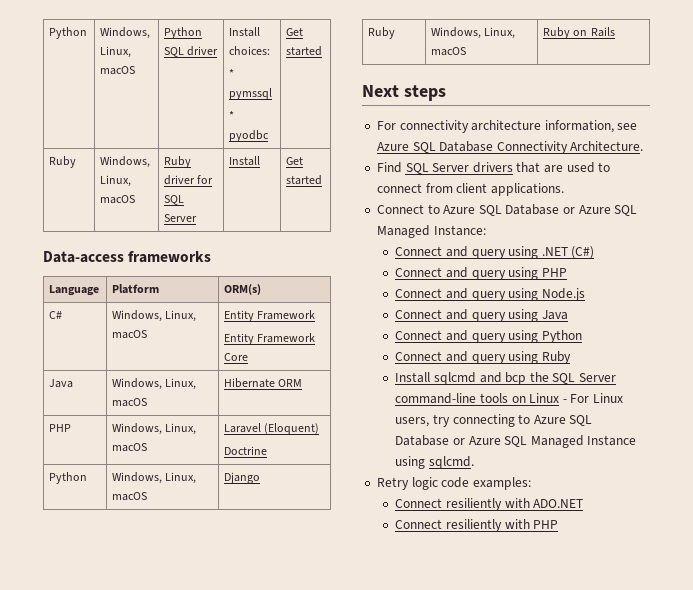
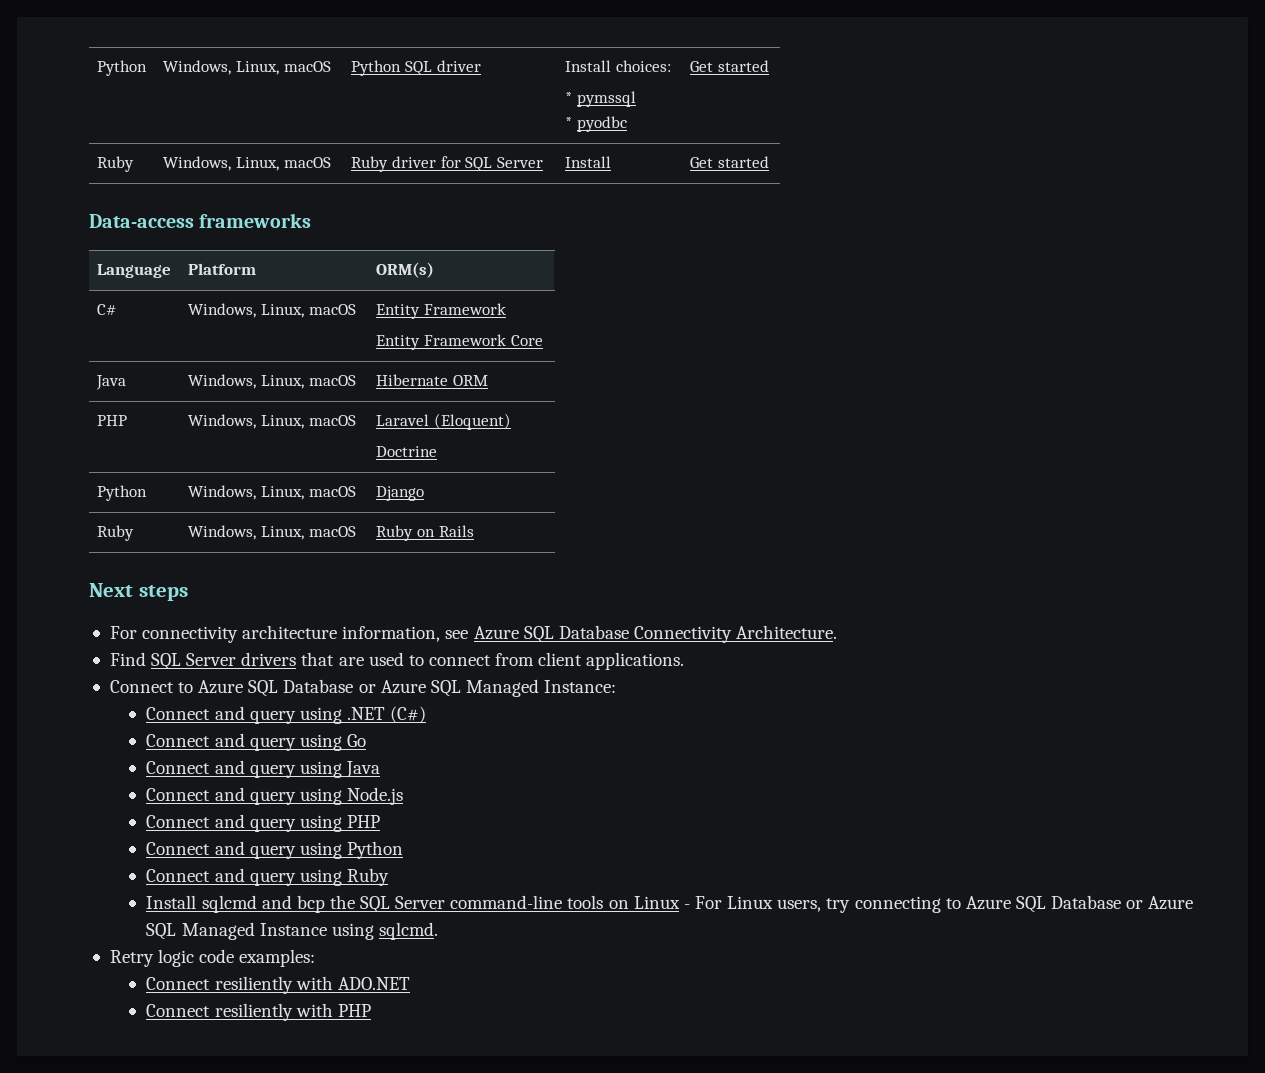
[541,268,567,277] PHP -> [346,734,366,747] [146,760,380,778] Go // Connect and query using Java
[541,310,568,320] Java -> [346,815,380,828] PHP

